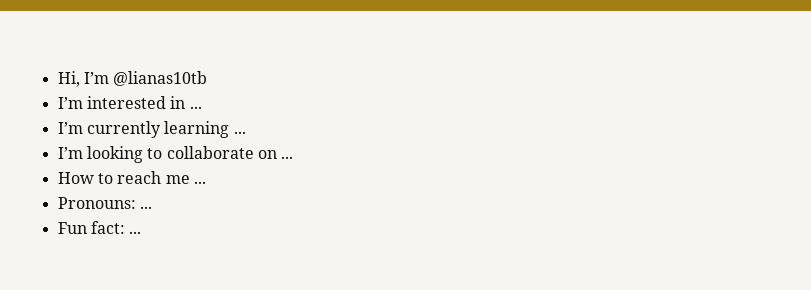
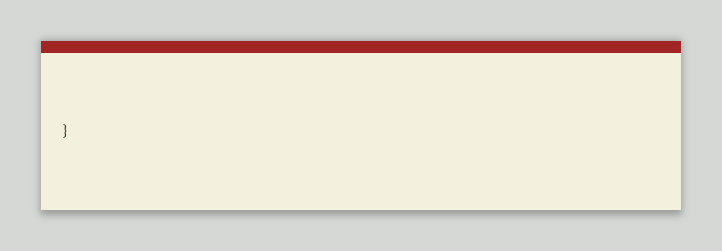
[57,71,208,87] [57,96,202,109] [57,121,246,138] [57,146,294,163] [57,171,206,184] [57,197,152,209] [57,221,142,234] Hi, I’m @lianas10tb // I’m interested in ... // I’m currently learning ... // I’m looking to collaborate on ... // How to reach me ... // Pronouns: ... // Fun fact: ... -> [62,124,69,138] }

